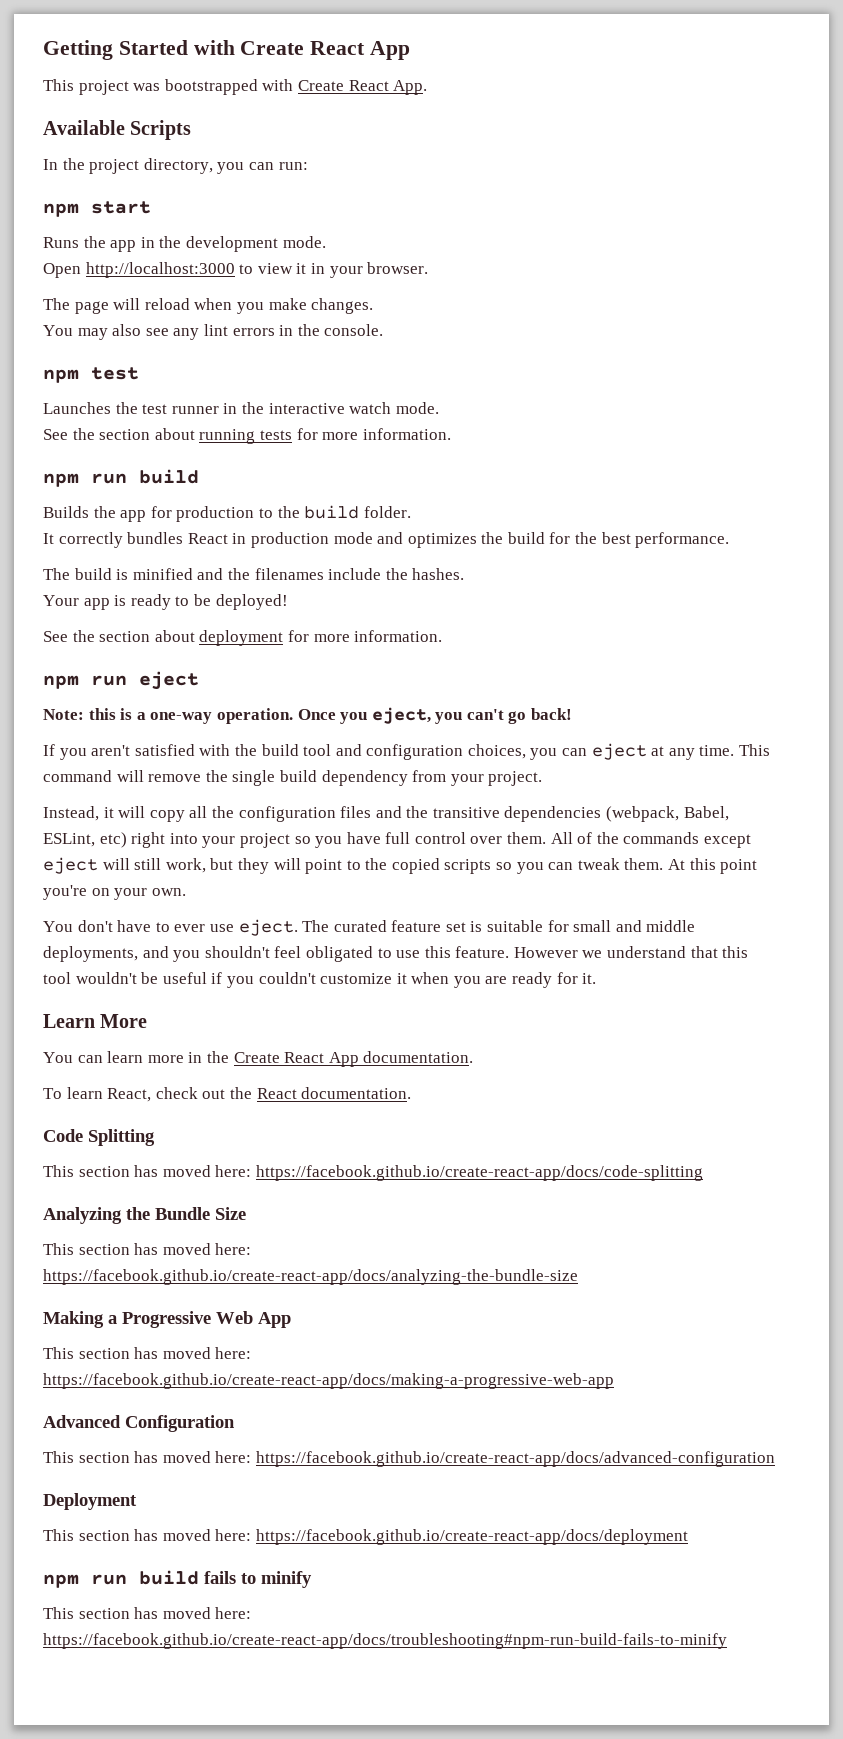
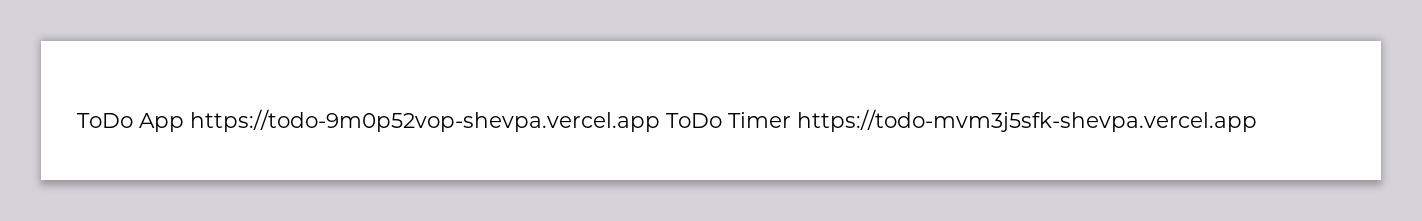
[43,40,411,60] [43,79,428,95] [43,120,192,140] [43,158,308,174] [43,201,151,217] [43,236,326,252] [43,262,429,278] [43,298,374,314] [43,324,384,340] [43,367,139,383] [43,402,439,414] [43,428,451,444] [43,469,199,487] [43,505,411,522] [43,532,730,548] [43,568,465,580] [43,594,288,610] [43,630,443,646] [43,671,199,690] [43,707,573,724] [43,743,771,760] [43,770,543,786] [43,806,729,822] [43,832,752,848] [43,857,758,874] [43,885,186,900] [43,919,696,936] [43,946,749,962] [43,972,597,988] [43,1014,148,1028] [43,1051,474,1067] [43,1087,412,1102] [43,1129,155,1146] [43,1165,703,1181] [43,1207,246,1224] [43,1243,252,1255] [43,1269,578,1285] [43,1311,291,1328] [43,1347,252,1359] [43,1373,614,1389] [43,1415,235,1432] [43,1451,775,1467] [43,1493,137,1510] [43,1529,688,1545] [43,1570,312,1588] [43,1607,252,1619] [43,1633,727,1649] Getting Started with Create React App // This project was bootstrapped with Create React App. // Available Scripts // In the project directory, you can run: // npm start // Runs the app in the development mode. // Open http://localhost:3000 to view it in your browser. // The page will reload when you make changes. // You may also see any lint errors in the console. // npm test // Launches the test runner in the interactive watch mode. // See the section about running tests for more information. // npm run build // Builds the app for production to the build folder. // It correctly bundles React in production mode and optimizes the build for the best performance. // The build is minified and the filenames include the hashes. // Your app is ready to be deployed! // See the section about deployment for more information. // npm run eject // Note: this is a one-way operation. Once you eject, you can't go back! // If you aren't satisfied with the build tool and configuration choices, you can eject at any time. This command will remove the single build dependency from your project. // Instead, it will copy all the configuration files and the transitive dependencies (webpack, Babel, ESLint, etc) right into your project so you have full control over them. All of the commands except eject will still work, but they will point to the copied scripts so you can tweak them. At this point you're on your own. // You don't have to ever use eject. The curated feature set is suitable for small and middle deployments, and you shouldn't feel obligated to use this feature. However we understand that this tool wouldn't be useful if you couldn't customize it when you are ready for it. // Learn More // You can learn more in the Create React App documentation. // To learn React, check out the React documentation. // Code Splitting // This section has moved here: https://facebook.github.io/create-react-app/docs/code-splitting // Analyzing the Bundle Size // This section has moved here: https://facebook.github.io/create-react-app/docs/analyzing-the-bundle-size // Making a Progressive Web App // This section has moved here: https://facebook.github.io/create-react-app/docs/making-a-progressive-web-app // Advanced Configuration // This section has moved here: https://facebook.github.io/create-react-app/docs/advanced-configuration // Deployment // This section has moved here: https://facebook.github.io/create-react-app/docs/deployment // npm run build fails to minify // This section has moved here: https://facebook.github.io/create-react-app/docs/troubleshooting#npm-run-build-fails-to-minify -> [77,109,1257,132] ToDo App https://todo-9m0p52vop-shevpa.vercel.app ToDo Timer https://todo-mvm3j5sfk-shevpa.vercel.app

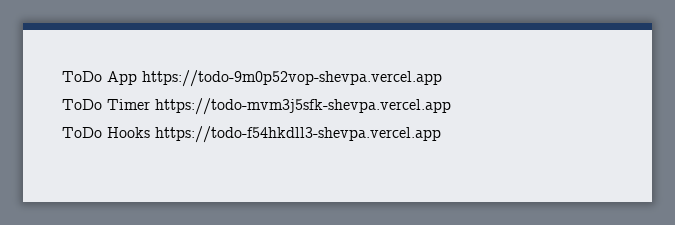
(660, 120) none -> (442, 78) //
(1257, 120) none -> [62,126,441,143] // ToDo Hooks https://todo-f54hkdll3-shevpa.vercel.app

